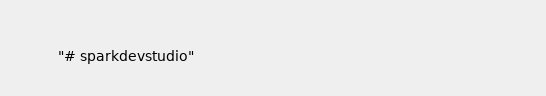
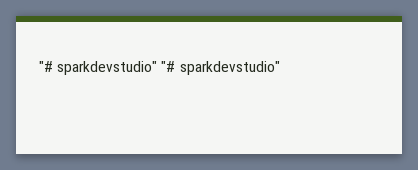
[58,50,194,64] "# sparkdevstudio" -> [39,61,280,75] "# sparkdevstudio" "# sparkdevstudio"

